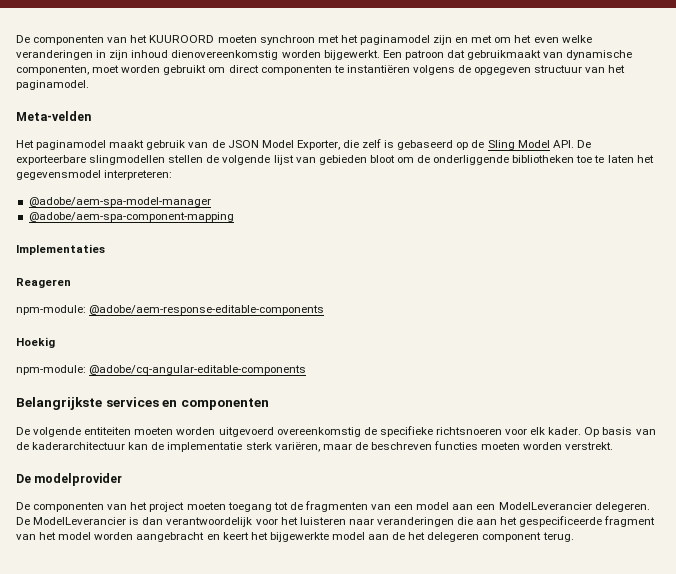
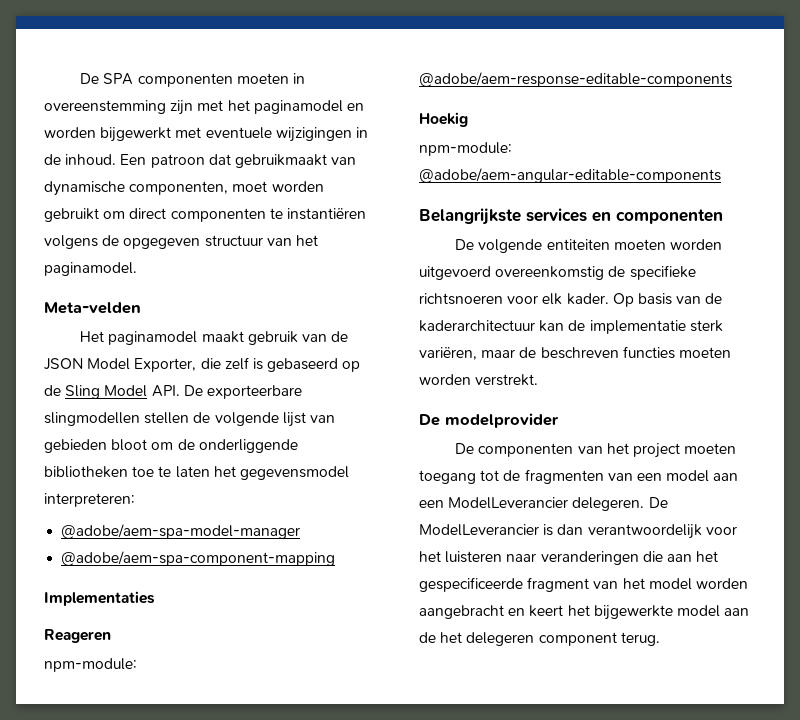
[16,35,592,45] [16,50,380,60] De componenten van het KUUROORD moeten synchroon met het paginamodel zijn en met om het even welke veranderingen in zijn inhoud dienovereenkomstig worden bijgewerkt. -> [80,73,306,87] [44,100,364,115] [44,127,368,142] [44,154,117,165] De SPA componenten moeten in overeenstemming zijn met het paginamodel en worden bijgewerkt met eventuele wijzigingen in de inhoud.
[89,365,307,375] @adobe/cq-angular-editable-components -> [419,168,721,183] @adobe/aem-angular-editable-components

